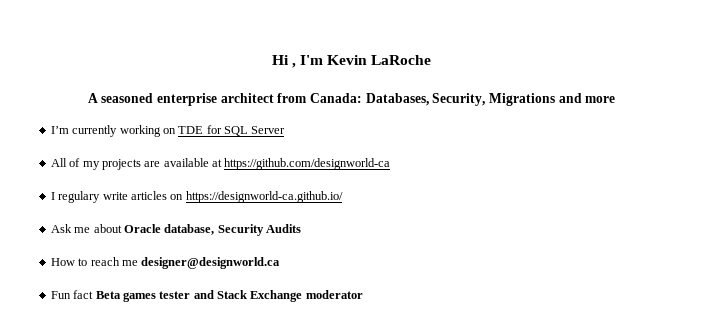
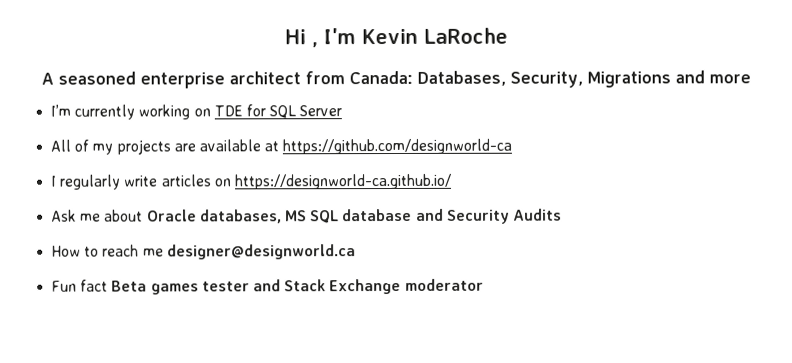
[58,191,101,203] regulary -> [59,174,122,190] regularly
[164,224,215,235] database, -> [199,208,444,224] databases, MS SQL database and

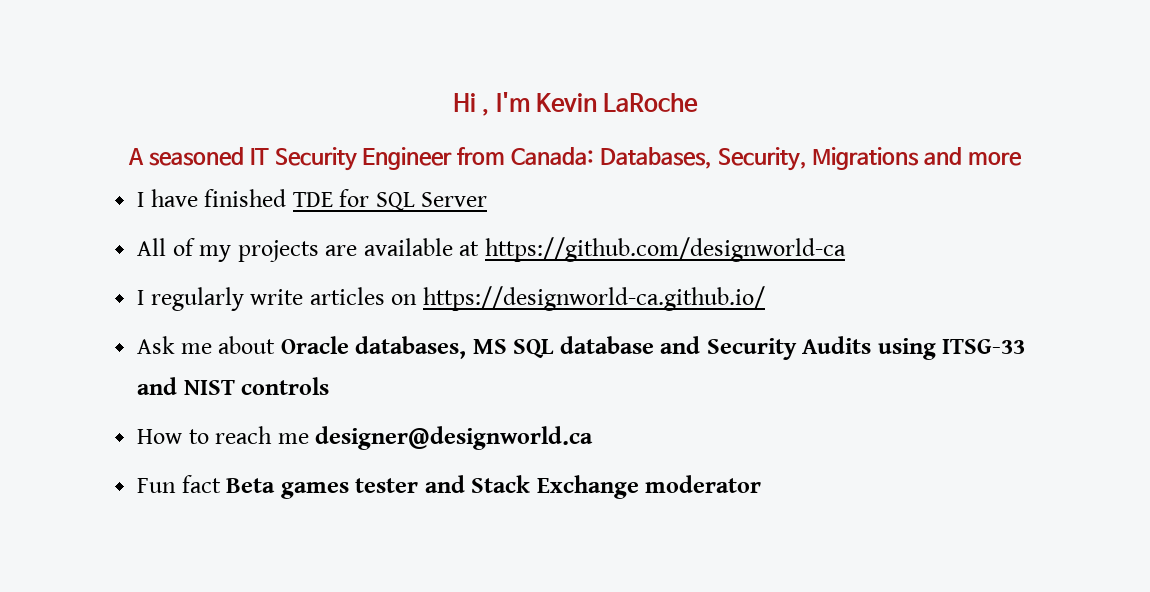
[139,71,301,89] enterprise architect -> [249,147,453,171] IT Security Engineer
[50,104,211,120] I’m currently working on -> [137,189,287,207] I have finished
(562, 214) none -> [877,338,1026,360] [137,377,330,395] using ITSG-33 and NIST controls

